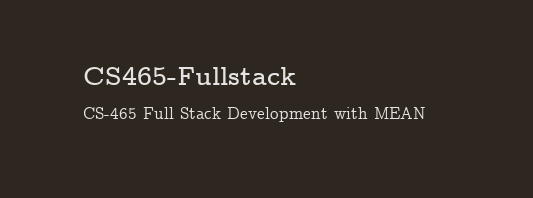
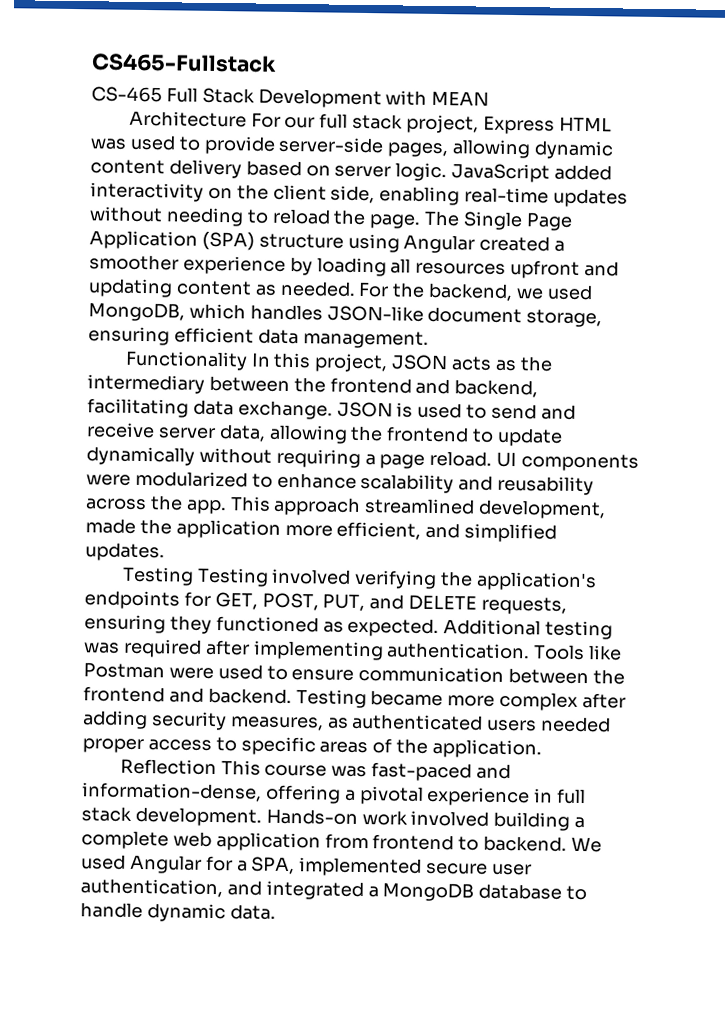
(426, 113) none -> [128,110,612,135] [90,134,615,160] [90,159,613,183] [90,182,629,208] [89,206,573,231] [89,230,566,254] [89,254,620,279] [88,278,593,302] [88,302,603,328] [88,326,429,349] [124,350,553,373] [87,374,539,398] [87,398,576,420] [86,422,564,447] [86,446,640,472] [86,470,595,496] [85,495,607,520] [85,518,558,543] [85,542,165,562] [121,566,597,592] [84,590,568,615] [84,614,614,640] [83,638,623,661] [83,662,626,685] [83,686,627,711] [82,710,612,733] [82,736,543,759] [119,758,511,782] [82,782,587,807] [81,806,586,831] [81,830,603,853] [81,854,533,877] [80,878,588,902] [80,902,276,923] // Architecture For our full stack project, Express HTML was used to provide server-side pages, allowing dynamic content delivery based on server logic. JavaScript added interactivity on the client side, enabling real-time updates without needing to reload the page. The Single Page Application (SPA) structure using Angular created a smoother experience by loading all resources upfront and updating content as needed. For the backend, we used MongoDB, which handles JSON-like document storage, ensuring efficient data management. // Functionality In this project, JSON acts as the intermediary between the frontend and backend, facilitating data exchange. JSON is used to send and receive server data, allowing the frontend to update dynamically without requiring a page reload. UI components were modularized to enhance scalability and reusability across the app. This approach streamlined development, made the application more efficient, and simplified updates. // Testing Testing involved verifying the application's endpoints for GET, POST, PUT, and DELETE requests, ensuring they functioned as expected. Additional testing was required after implementing authentication. Tools like Postman were used to ensure communication between the frontend and backend. Testing became more complex after adding security measures, as authenticated users needed proper access to specific areas of the application. // Reflection This course was fast-paced and information-dense, offering a pivotal experience in full stack development. Hands-on work involved building a complete web application from frontend to backend. We used Angular for a SPA, implemented secure user authentication, and integrated a MongoDB database to handle dynamic data.

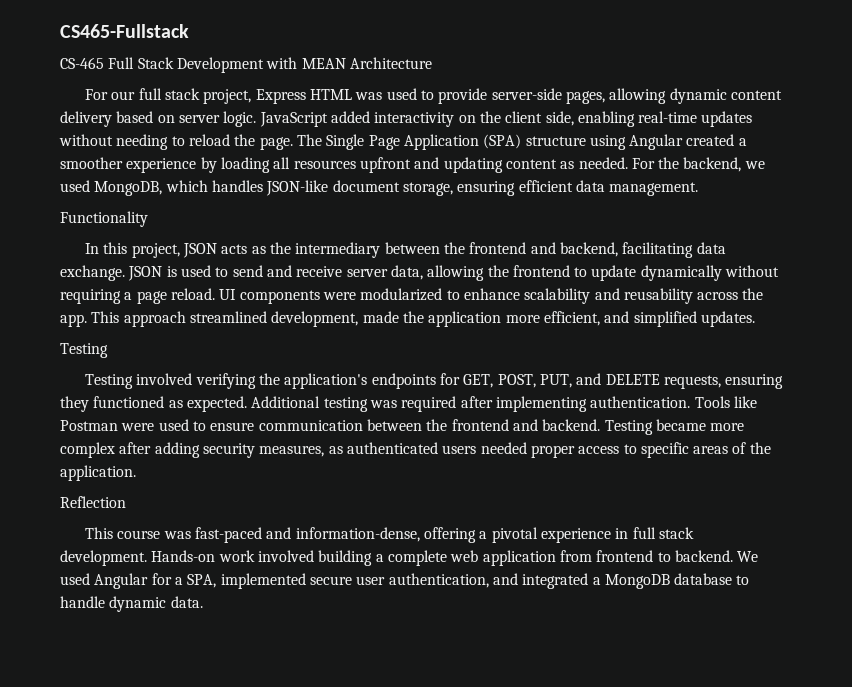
[128,110,247,128] // Architecture -> [349,57,432,69] Architecture //
(248, 360) none -> (148, 219) //
(194, 576) none -> (108, 350) //
(217, 767) none -> (126, 502) //

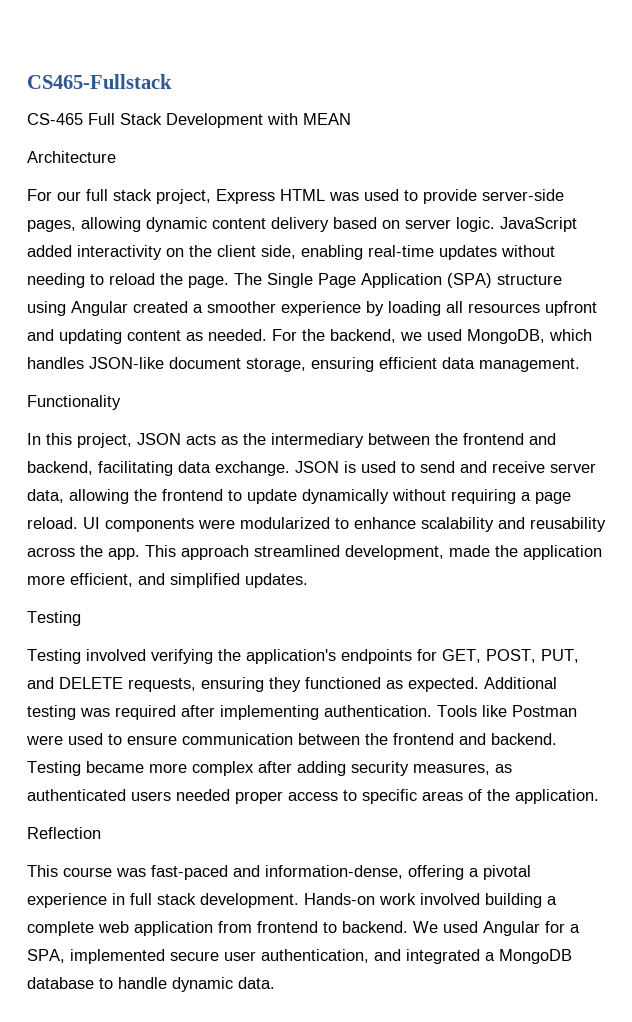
(346, 63) none -> (351, 119) //

